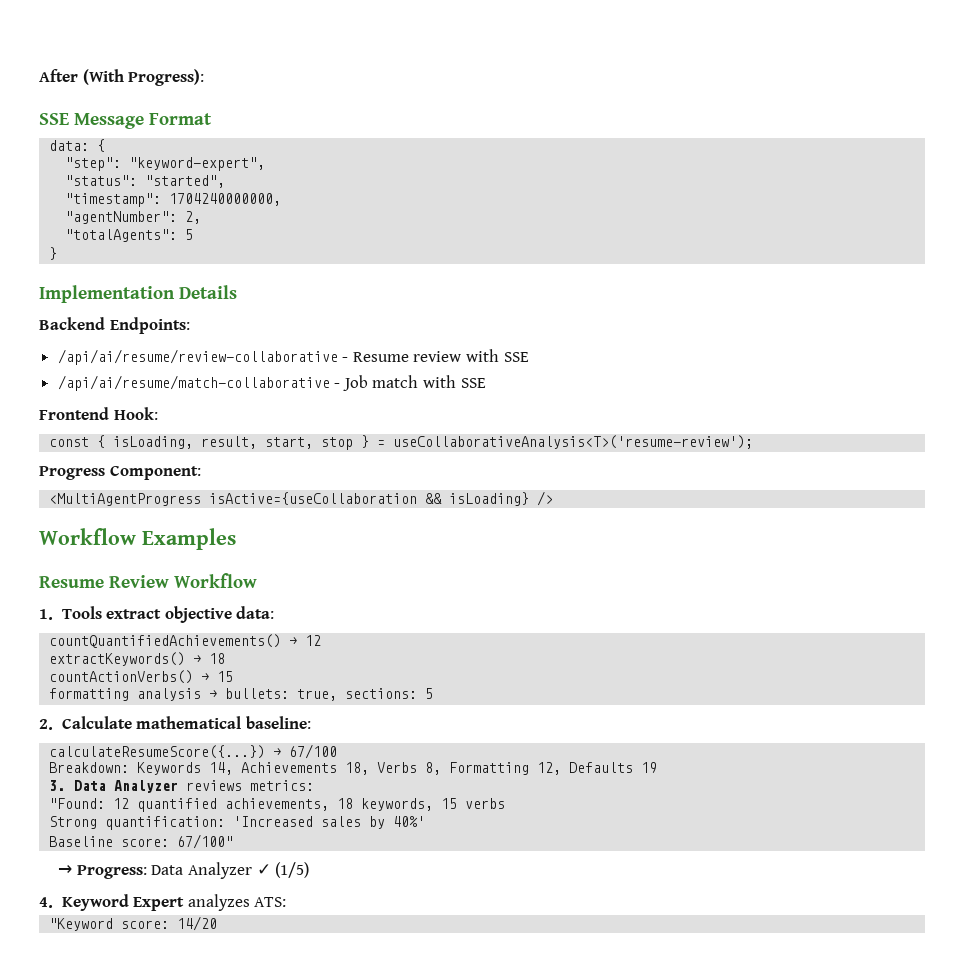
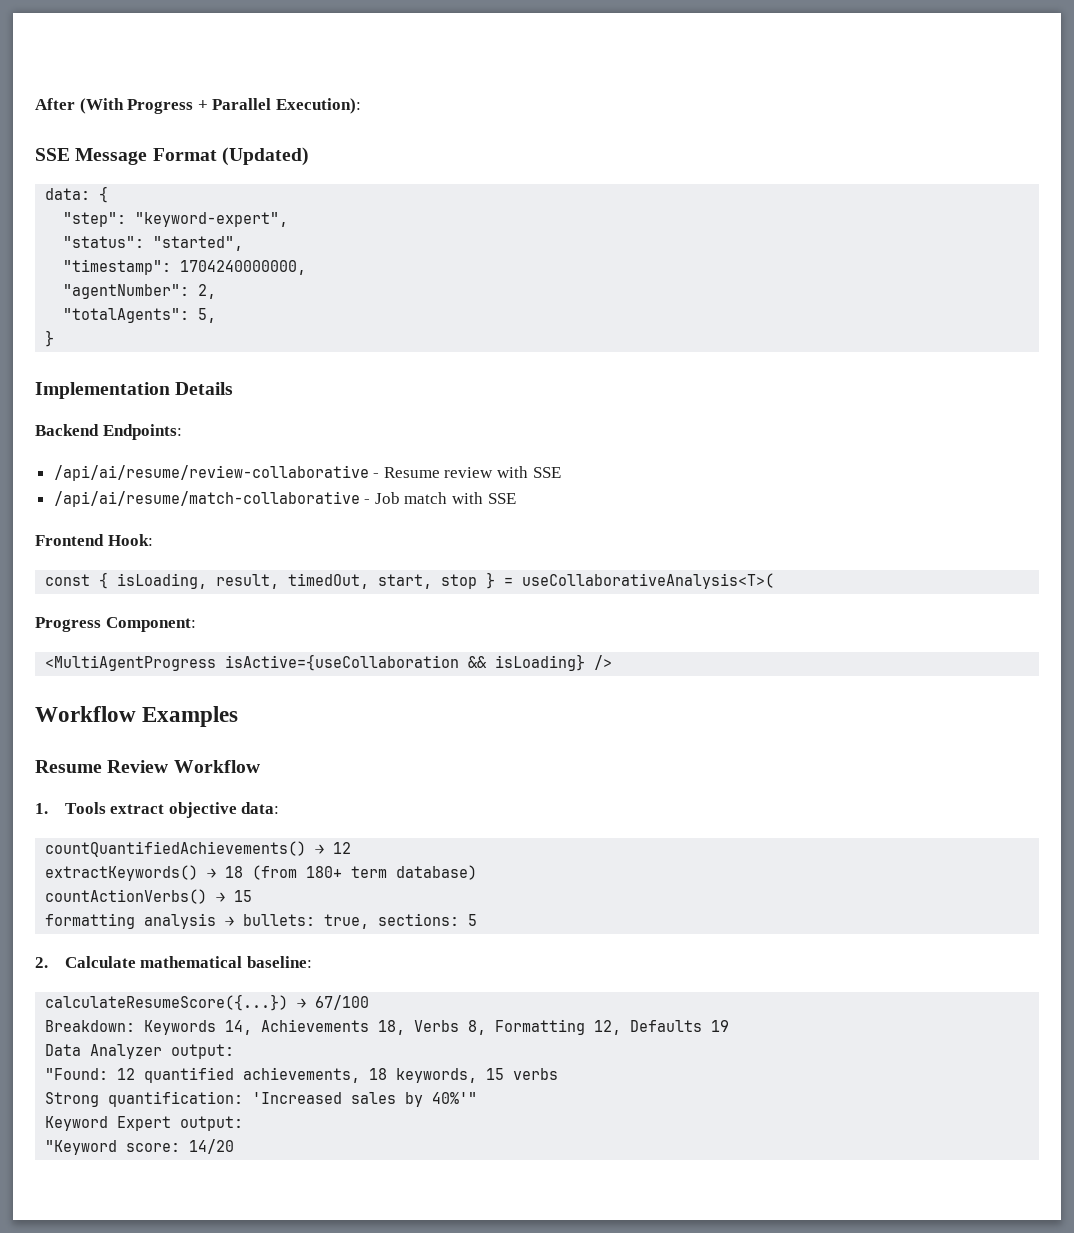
[128,69,205,86] Progress): -> [127,98,361,114] Progress + Parallel Execution):
(213, 119) none -> [221,147,309,166] (Updated)
[185,229,194,240] 5 -> [198,308,217,323] 5,
(258, 442) none -> [288,573,370,589] timedOut,
[393,435,754,449] useCollaborativeAnalysis<T>('resume-review'); -> [522,573,775,589] useCollaborativeAnalysis<T>(
(226, 658) none -> [252,865,478,880] (from 180+ term database)
[49,780,314,793] 3. Data Analyzer reviews metrics: -> [45,1044,235,1059] Data Analyzer output:
[393,816,426,827] [49,834,234,849] [58,862,310,879] [39,894,287,911] 40%' // Baseline score: 67/100" // → Progress: Data Analyzer ✓ (1/5) // 4. Keyword Expert analyzes ATS: -> [432,1092,478,1104] [45,1116,244,1131] 40%'" // Keyword Expert output:

